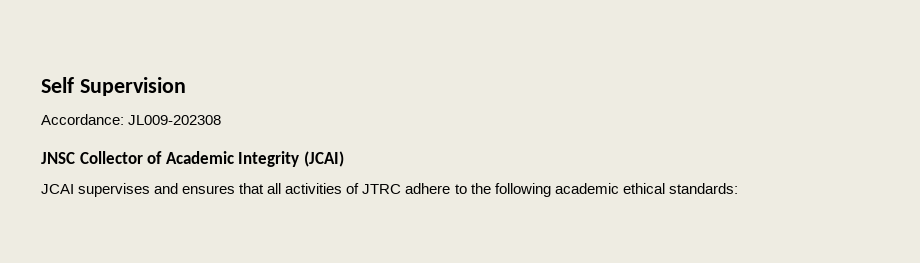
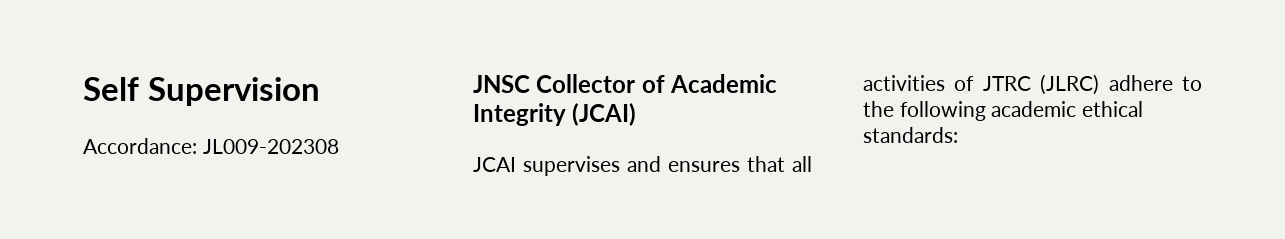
(402, 189) none -> [1040,74,1100,95] (JLRC)

